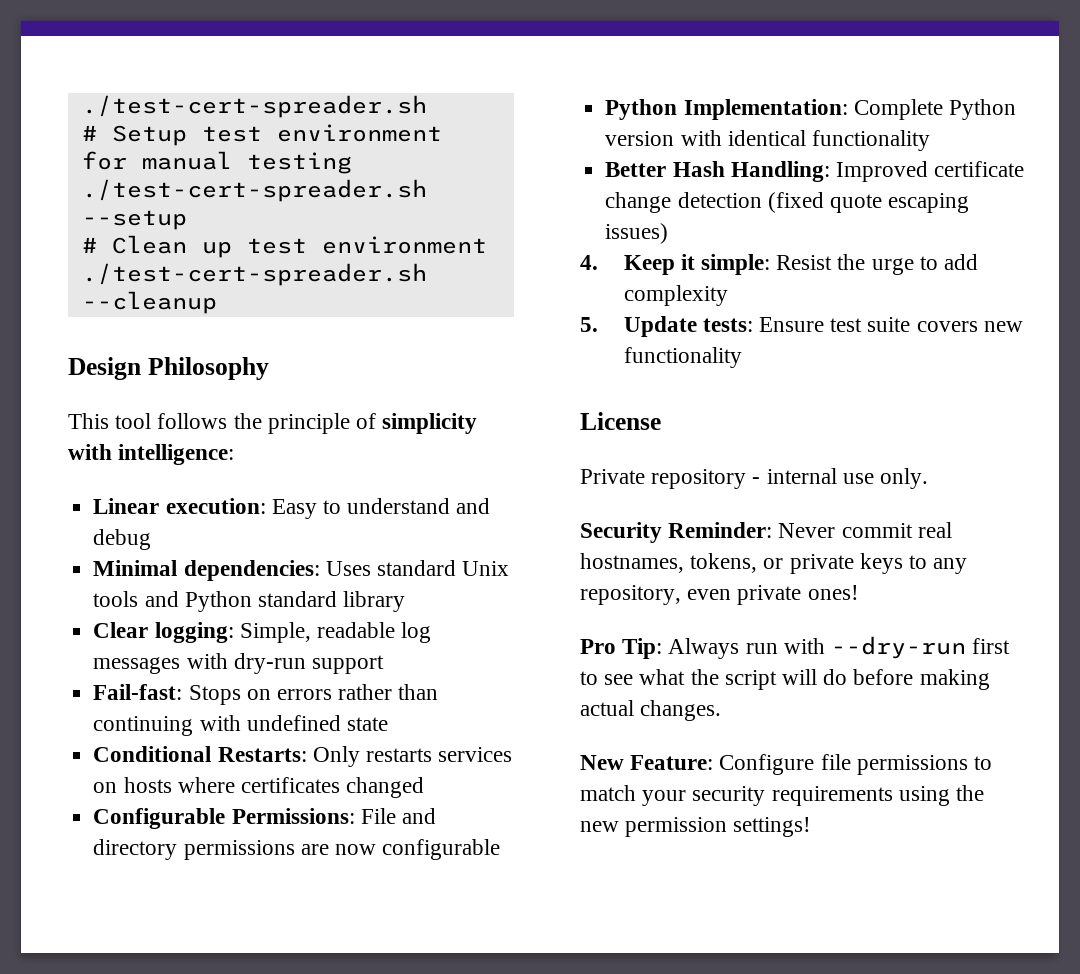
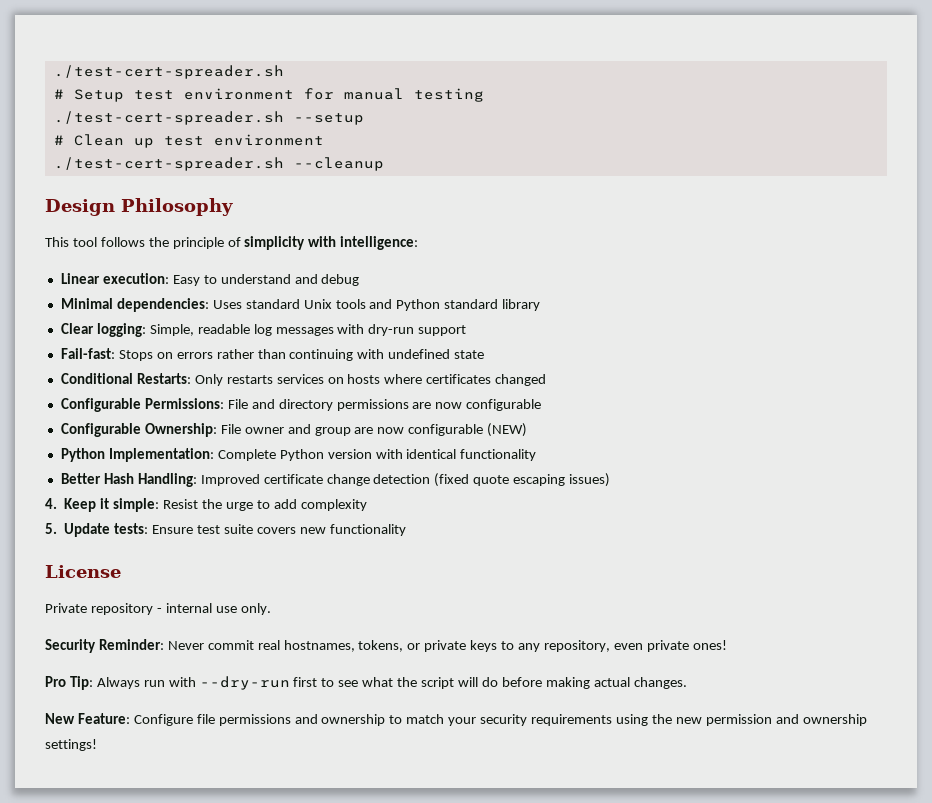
(501, 849) none -> [60,423,528,437] // Configurable Ownership: File owner and group are now configurable (NEW)
(968, 765) none -> [294,714,386,726] and ownership
(728, 827) none -> [775,714,867,726] and ownership

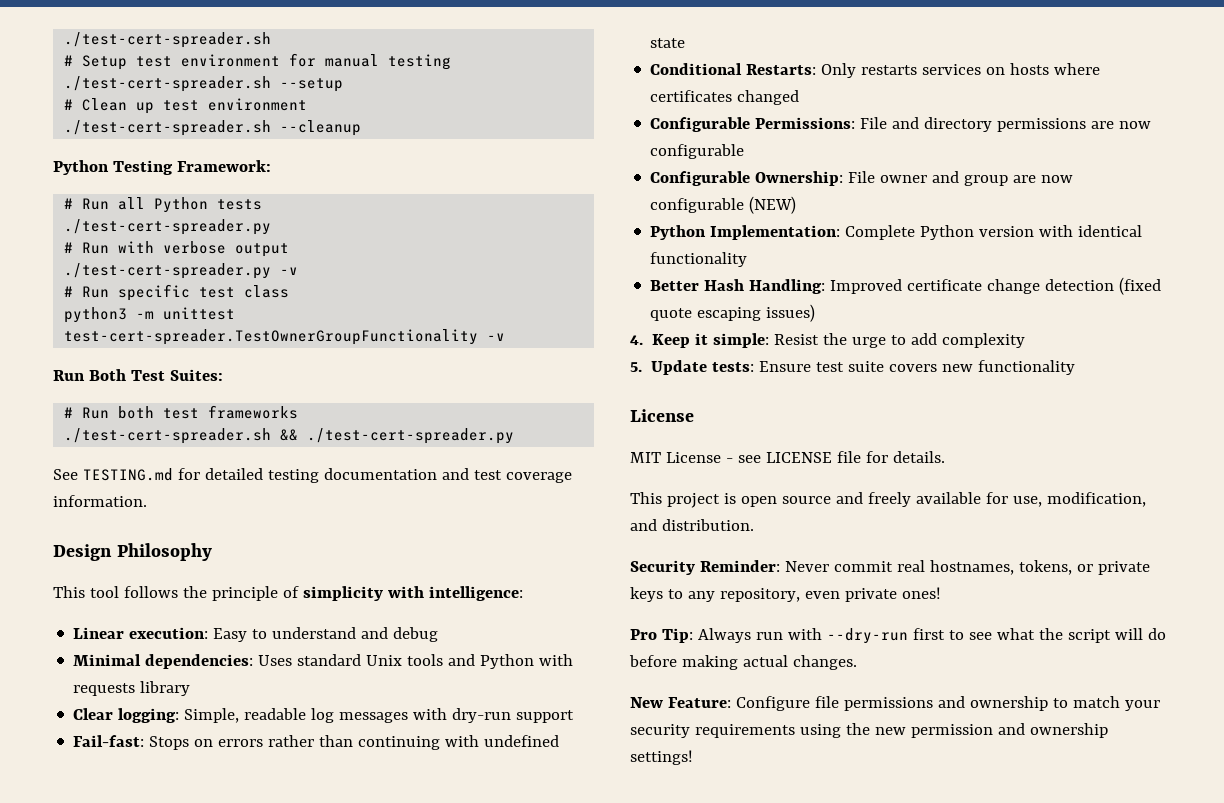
(384, 164) none -> [53,160,271,175] [64,197,263,213] [64,219,272,235] [64,241,290,257] [64,263,299,279] [64,284,290,301] [64,307,236,323] [64,329,506,345] [53,369,223,381] [64,405,299,419] [64,428,515,444] [53,468,572,483] [53,495,147,507] // Python Testing Framework: // # Run all Python tests // ./test-cert-spreader.py // # Run with verbose output // ./test-cert-spreader.py -v // # Run specific test class // python3 -m unittest test-cert-spreader.TestOwnerGroupFunctionality -v // Run Both Test Suites: // # Run both test frameworks // ./test-cert-spreader.sh && ./test-cert-spreader.py // See TESTING.md for detailed testing documentation and test coverage information.
[444,299,499,309] standard -> [539,654,574,666] [73,683,136,696] with requests
[45,603,271,615] Private repository - internal use only. -> [630,451,945,463] [630,492,1146,508] [630,519,754,531] MIT License - see LICENSE file for details. // This project is open source and freely available for use, modification, and distribution.

